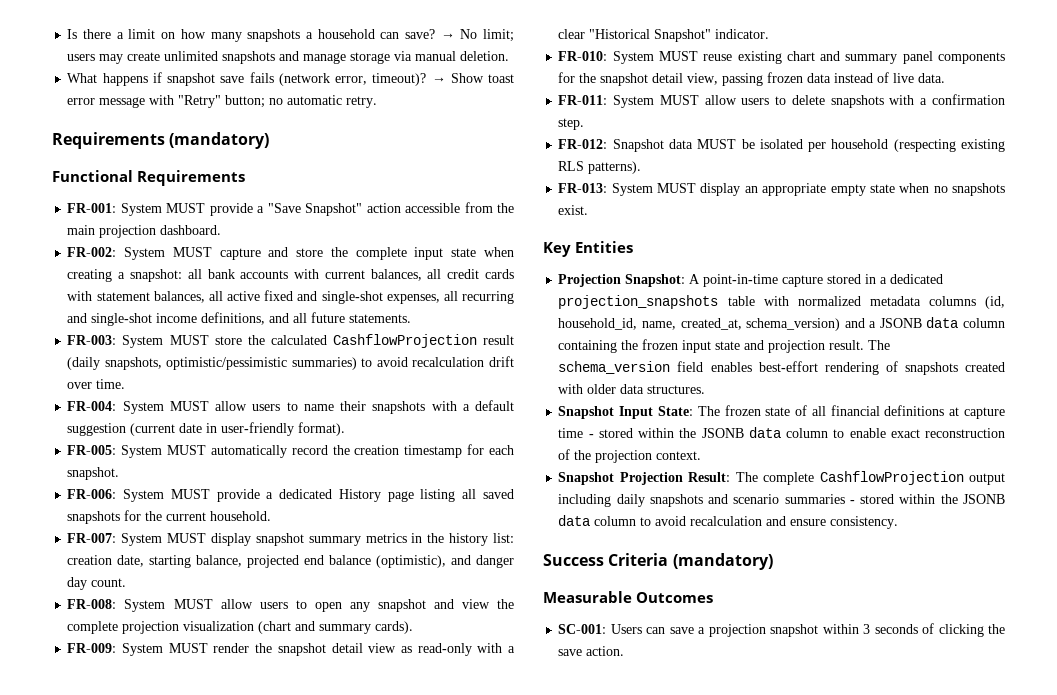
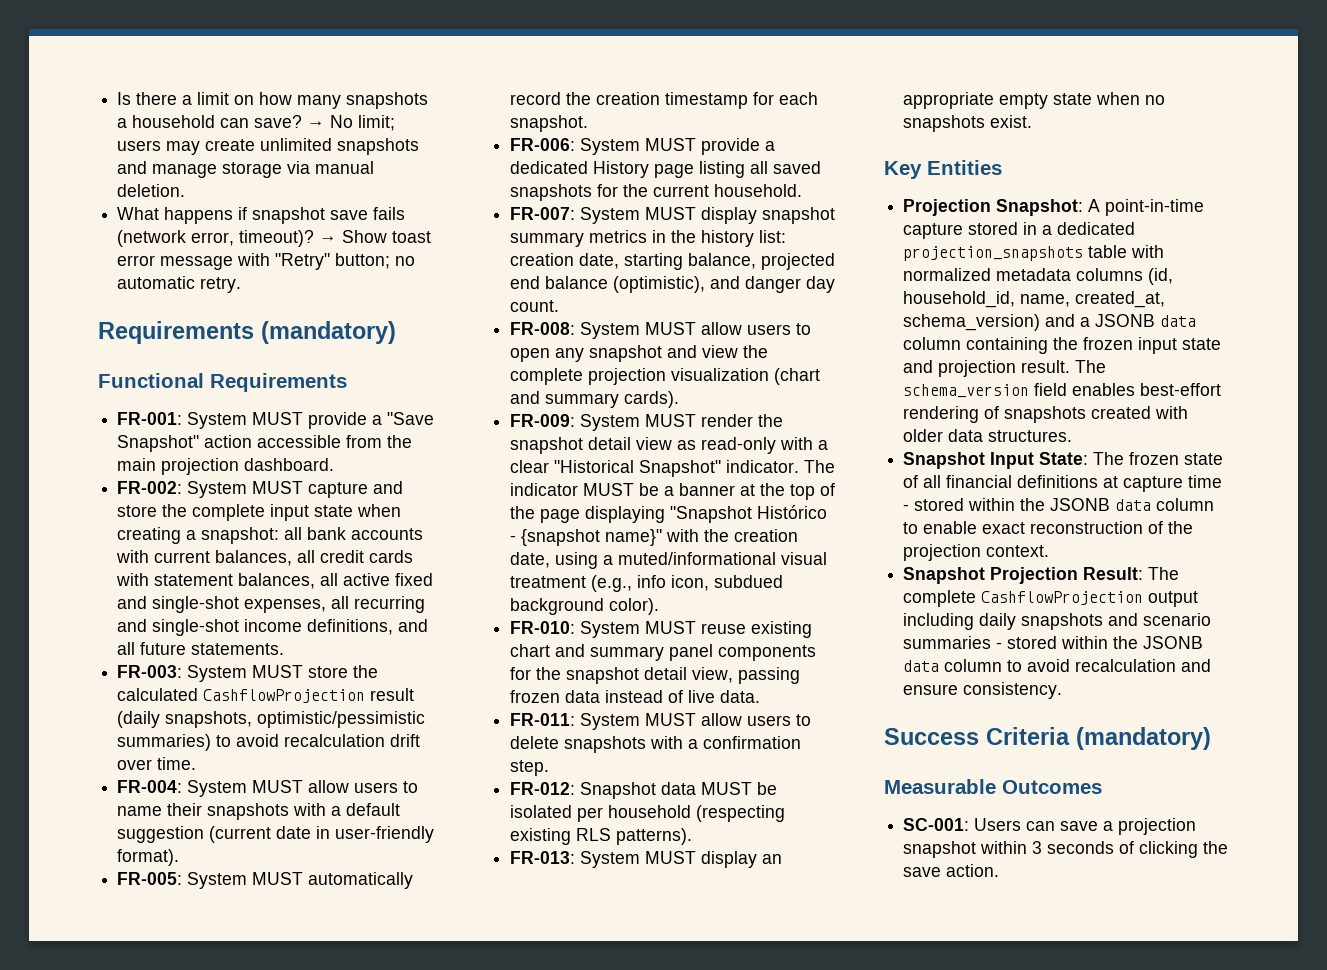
(770, 34) none -> [804,460,836,473] [510,483,836,500] [510,505,828,523] [510,529,799,546] [510,552,828,569] [510,575,784,592] [510,598,660,615] The indicator MUST be a banner at the top of the page displaying "Snapshot Histórico - {snapshot name}" with the creation date, using a muted/informational visual treatment (e.g., info icon, subdued background color).

